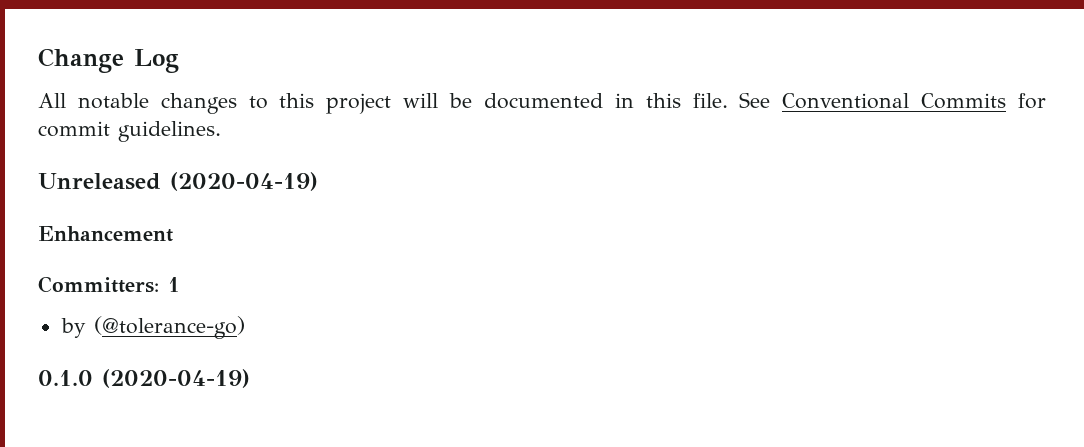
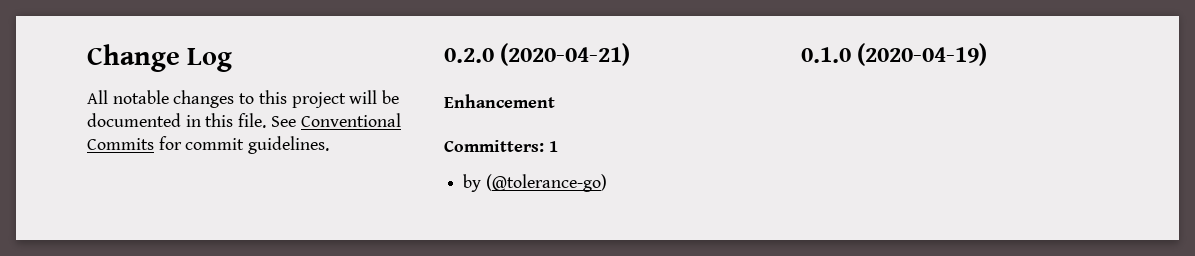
[38,172,318,191] Unreleased (2020-04-19) -> [444,43,631,66] 0.2.0 (2020-04-21)

